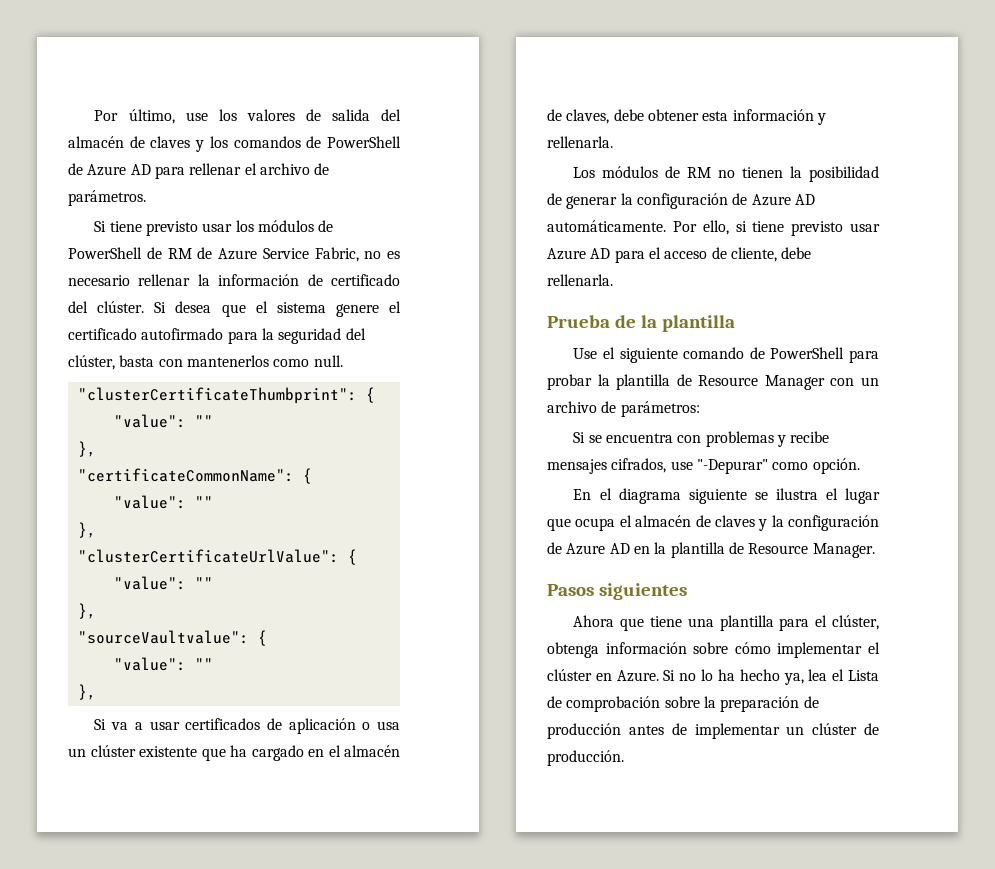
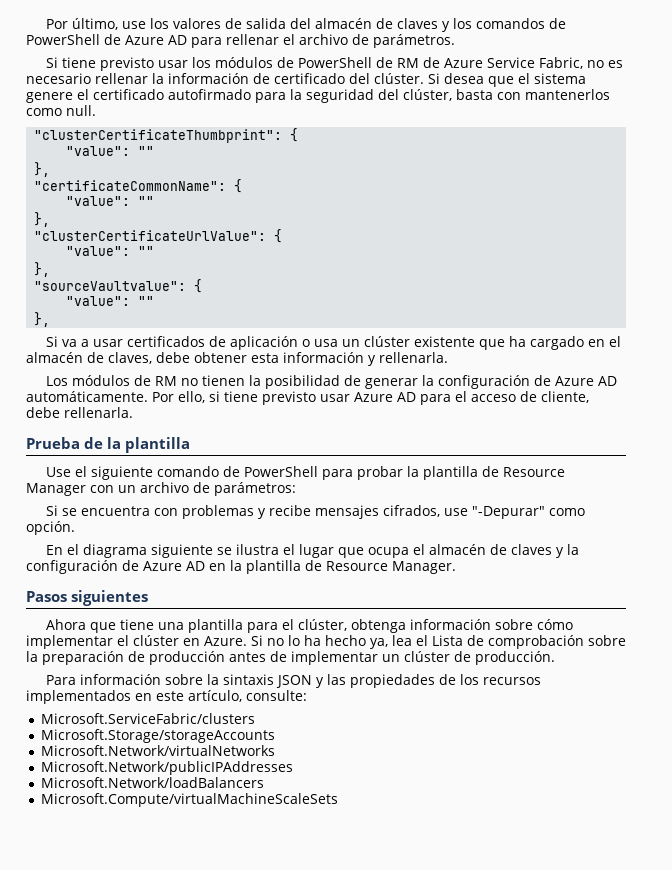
(624, 758) none -> [46,674,542,688] [26,690,307,704] [40,713,255,724] [40,729,275,743] [40,745,275,756] [40,761,293,775] [40,777,264,788] [40,793,338,807] // Para información sobre la sintaxis JSON y las propiedades de los recursos implementados en este artículo, consulte: // Microsoft.ServiceFabric/clusters // Microsoft.Storage/storageAccounts // Microsoft.Network/virtualNetworks // Microsoft.Network/publicIPAddresses // Microsoft.Network/loadBalancers // Microsoft.Compute/virtualMachineScaleSets

